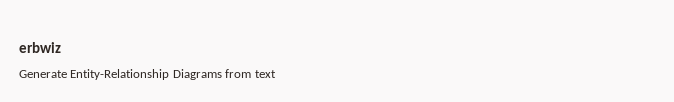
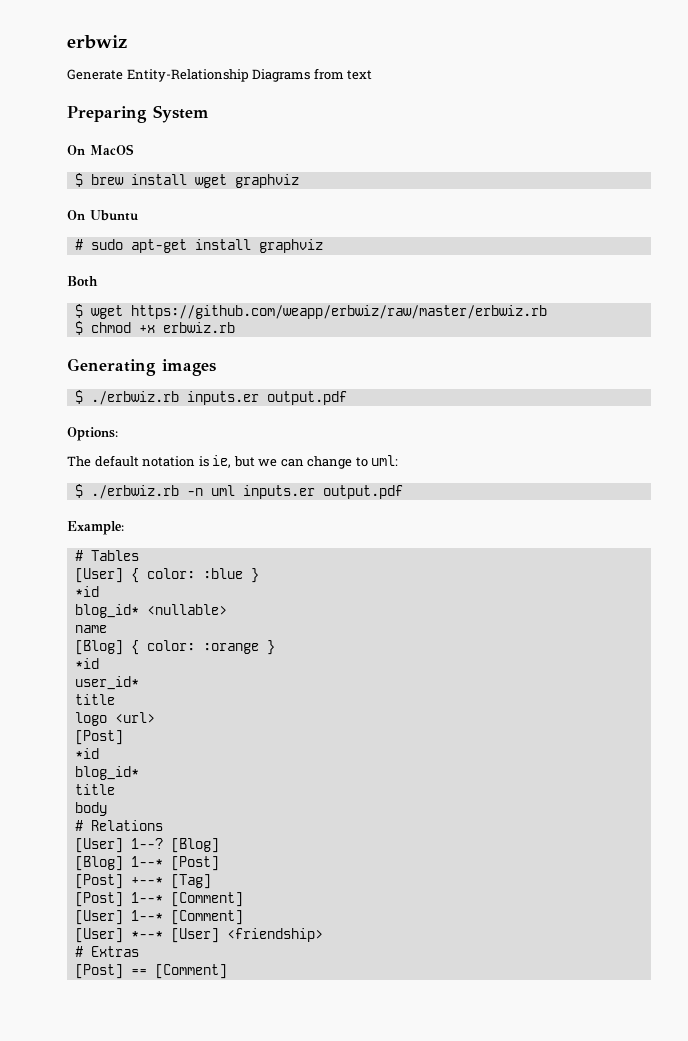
(276, 74) none -> [67,105,209,123] [67,144,134,155] [74,173,299,188] [67,210,139,221] [74,239,323,253] [67,276,98,287] [74,304,547,319] [74,321,235,335] [67,358,216,376] [74,390,347,405] [67,427,118,441] [67,455,399,469] [74,484,403,499] [67,521,124,535] [74,550,139,561] [74,568,259,583] [74,586,99,597] [74,604,227,618] [74,625,107,633] [74,640,275,655] [74,658,99,669] [74,676,139,690] [74,694,115,705] [74,712,155,726] [74,730,123,745] [74,748,99,759] [74,766,139,780] [74,784,115,795] [74,802,107,816] [74,820,163,831] [74,838,219,853] [74,856,219,871] [74,874,211,889] [74,892,243,907] [74,910,243,925] [74,928,323,943] [74,946,139,957] [74,964,227,979] // Preparing System // On MacOS // $ brew install wget graphviz // On Ubuntu // # sudo apt-get install graphviz // Both // $ wget https://github.com/weapp/erbwiz/raw/master/erbwiz.rb // $ chmod +x erbwiz.rb // Generating images // $ ./erbwiz.rb inputs.er output.pdf // Options: // The default notation is ie, but we can change to uml: // $ ./erbwiz.rb -n uml inputs.er output.pdf // Example: // # Tables // [User] { color: :blue } // *id // blog_id* <nullable> // name // [Blog] { color: :orange } // *id // user_id* // title // logo <url> // [Post] // *id // blog_id* // title // body // # Relations // [User] 1--? [Blog] // [Blog] 1--* [Post] // [Post] +--* [Tag] // [Post] 1--* [Comment] // [User] 1--* [Comment] // [User] *--* [User] <friendship> // # Extras // [Post] == [Comment]

